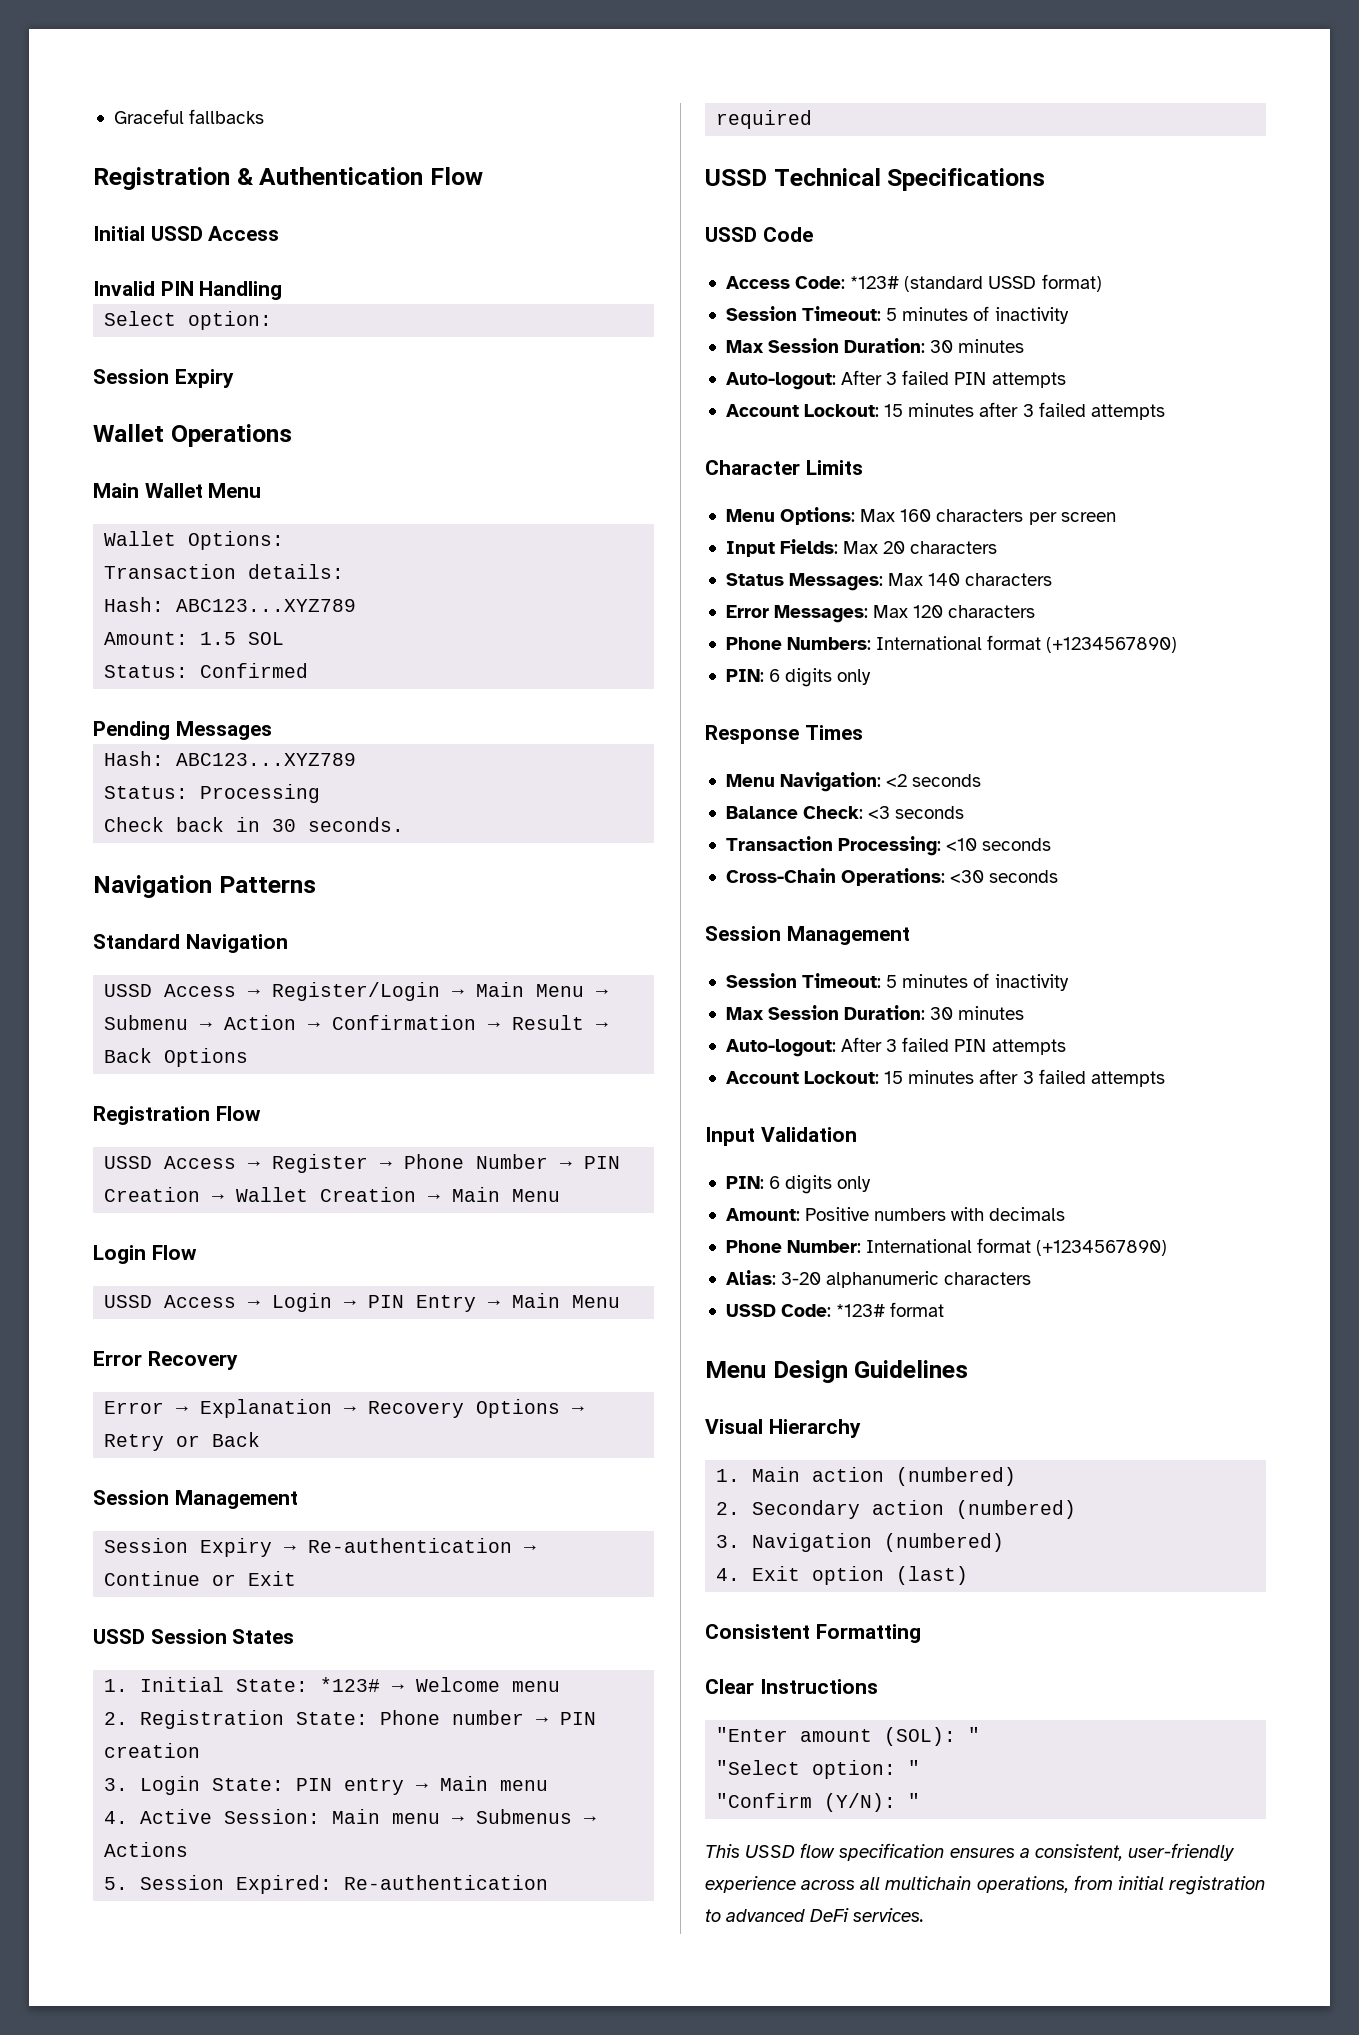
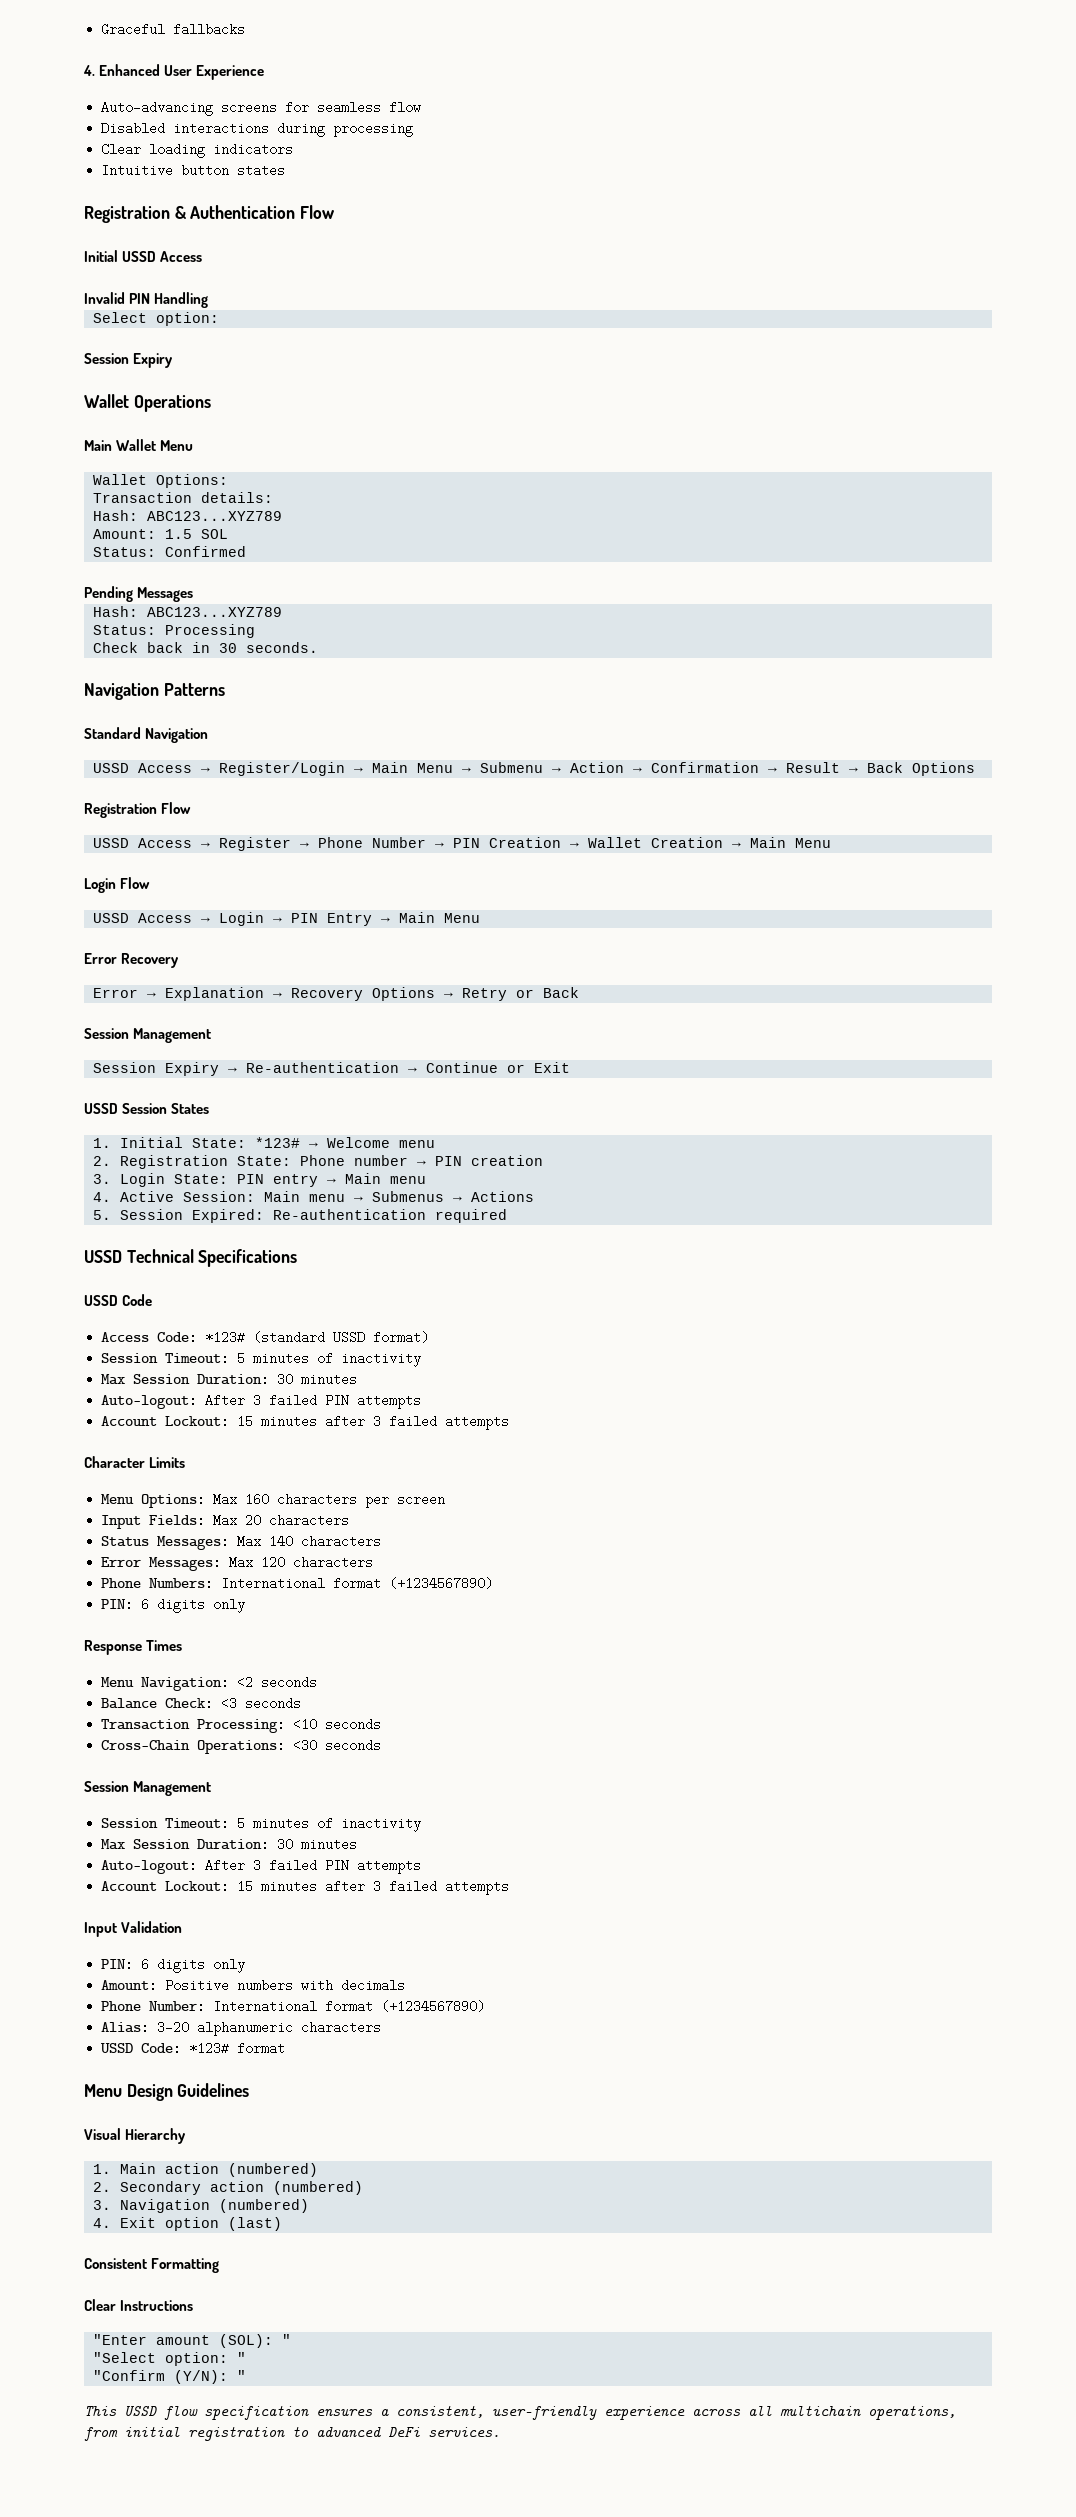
(265, 116) none -> [83,64,265,80] [101,101,422,116] [101,122,414,137] [101,143,294,158] [101,164,286,177] // 4. Enhanced User Experience // Auto-advancing screens for seamless flow // Disabled interactions during processing // Clear loading indicators // Intuitive button states

